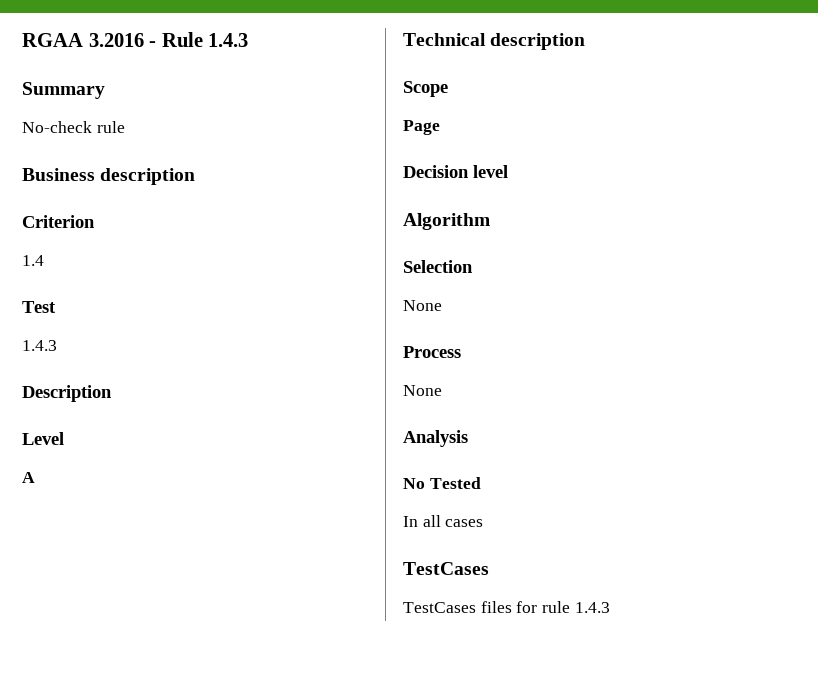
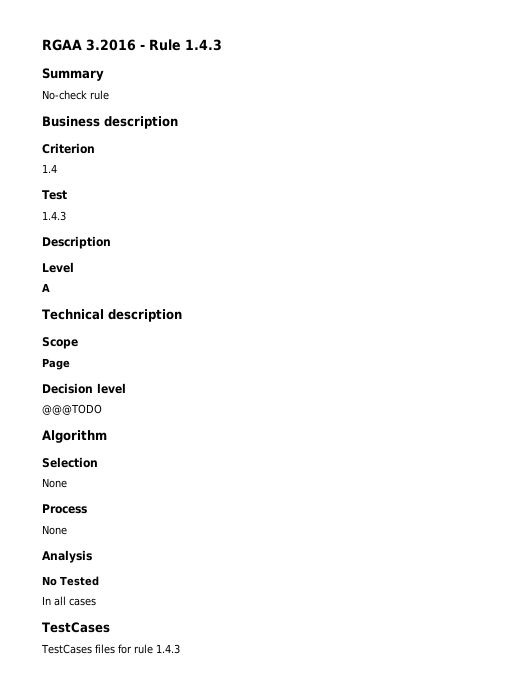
(508, 171) none -> [42,404,102,415] // @@@TODO

